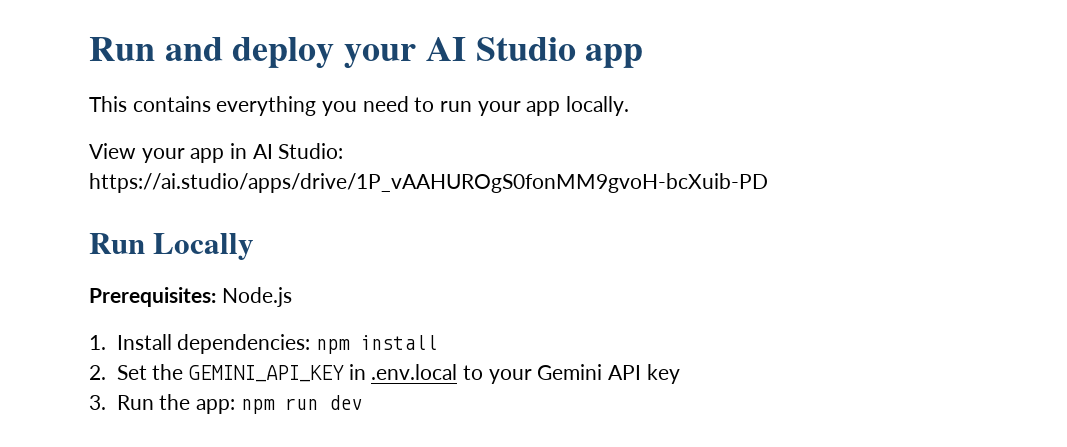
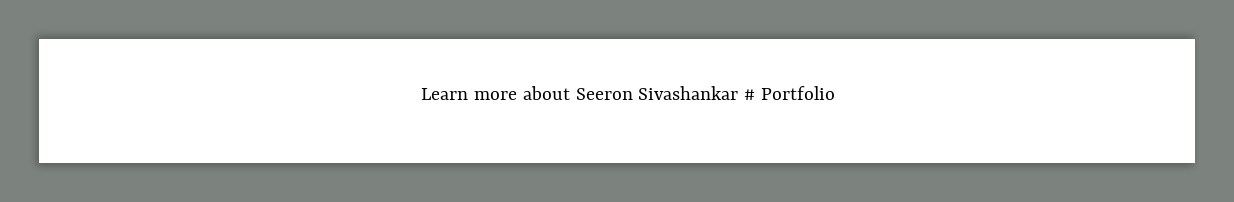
[89,37,644,69] [89,96,630,116] [89,143,344,163] [89,173,768,193] [89,233,255,260] [89,287,292,307] [89,334,437,354] [89,364,680,384] [89,394,362,414] Run and deploy your AI Studio app // This contains everything you need to run your app locally. // View your app in AI Studio: https://ai.studio/apps/drive/1P_vAAHUROgS0fonMM9gvoH-bcXuib-PD // Run Locally // Prerequisites: Node.js // 1. Install dependencies: npm install // 2. Set the GEMINI_API_KEY in .env.local to your Gemini API key // 3. Run the app: npm run dev -> [421,86,835,100] Learn more about Seeron Sivashankar # Portfolio

